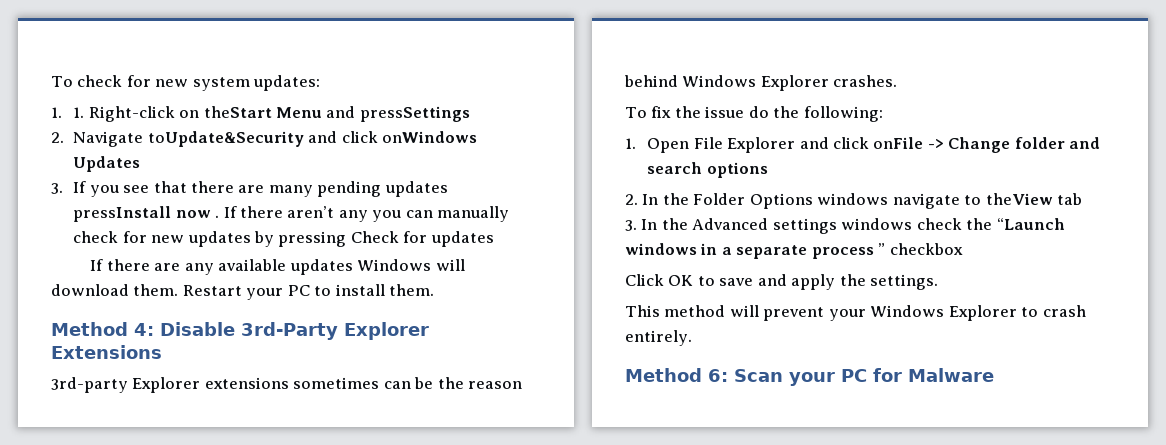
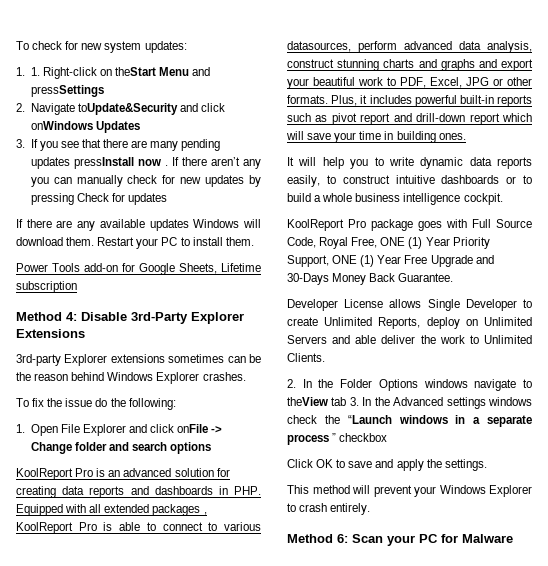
(435, 290) none -> [16,263,261,275] [16,281,77,293] // Power Tools add-on for Google Sheets, Lifetime subscription
(768, 170) none -> [16,468,230,480] [16,486,261,498] [16,504,207,516] [16,522,261,534] [287,41,532,53] [287,59,533,71] [287,77,532,89] [287,95,532,107] [287,113,532,125] [286,131,466,143] [287,157,532,169] [287,175,532,187] [287,193,503,205] [287,219,532,231] [287,237,490,249] [287,255,494,267] [287,273,454,285] [287,299,532,311] [287,317,532,329] [287,335,532,344] [287,353,325,362] // KoolReport Pro is an advanced solution for creating data reports and dashboards in PHP. Equipped with all extended packages , KoolReport Pro is able to connect to various datasources, perform advanced data analysis, construct stunning charts and graphs and export your beautiful work to PDF, Excel, JPG or other formats. Plus, it includes powerful built-in reports such as pivot report and drill-down report which will save your time in building ones. // It will help you to write dynamic data reports easily, to construct intuitive dashboards or to build a whole business intelligence cockpit. // KoolReport Pro package goes with Full Source Code, Royal Free, ONE (1) Year Priority Support, ONE (1) Year Free Upgrade and 30-Days Money Back Guarantee. // Developer License allows Single Developer to create Unlimited Reports, deploy on Unlimited Servers and able deliver the work to Unlimited Clients.
(1083, 199) // -> (347, 401) none

